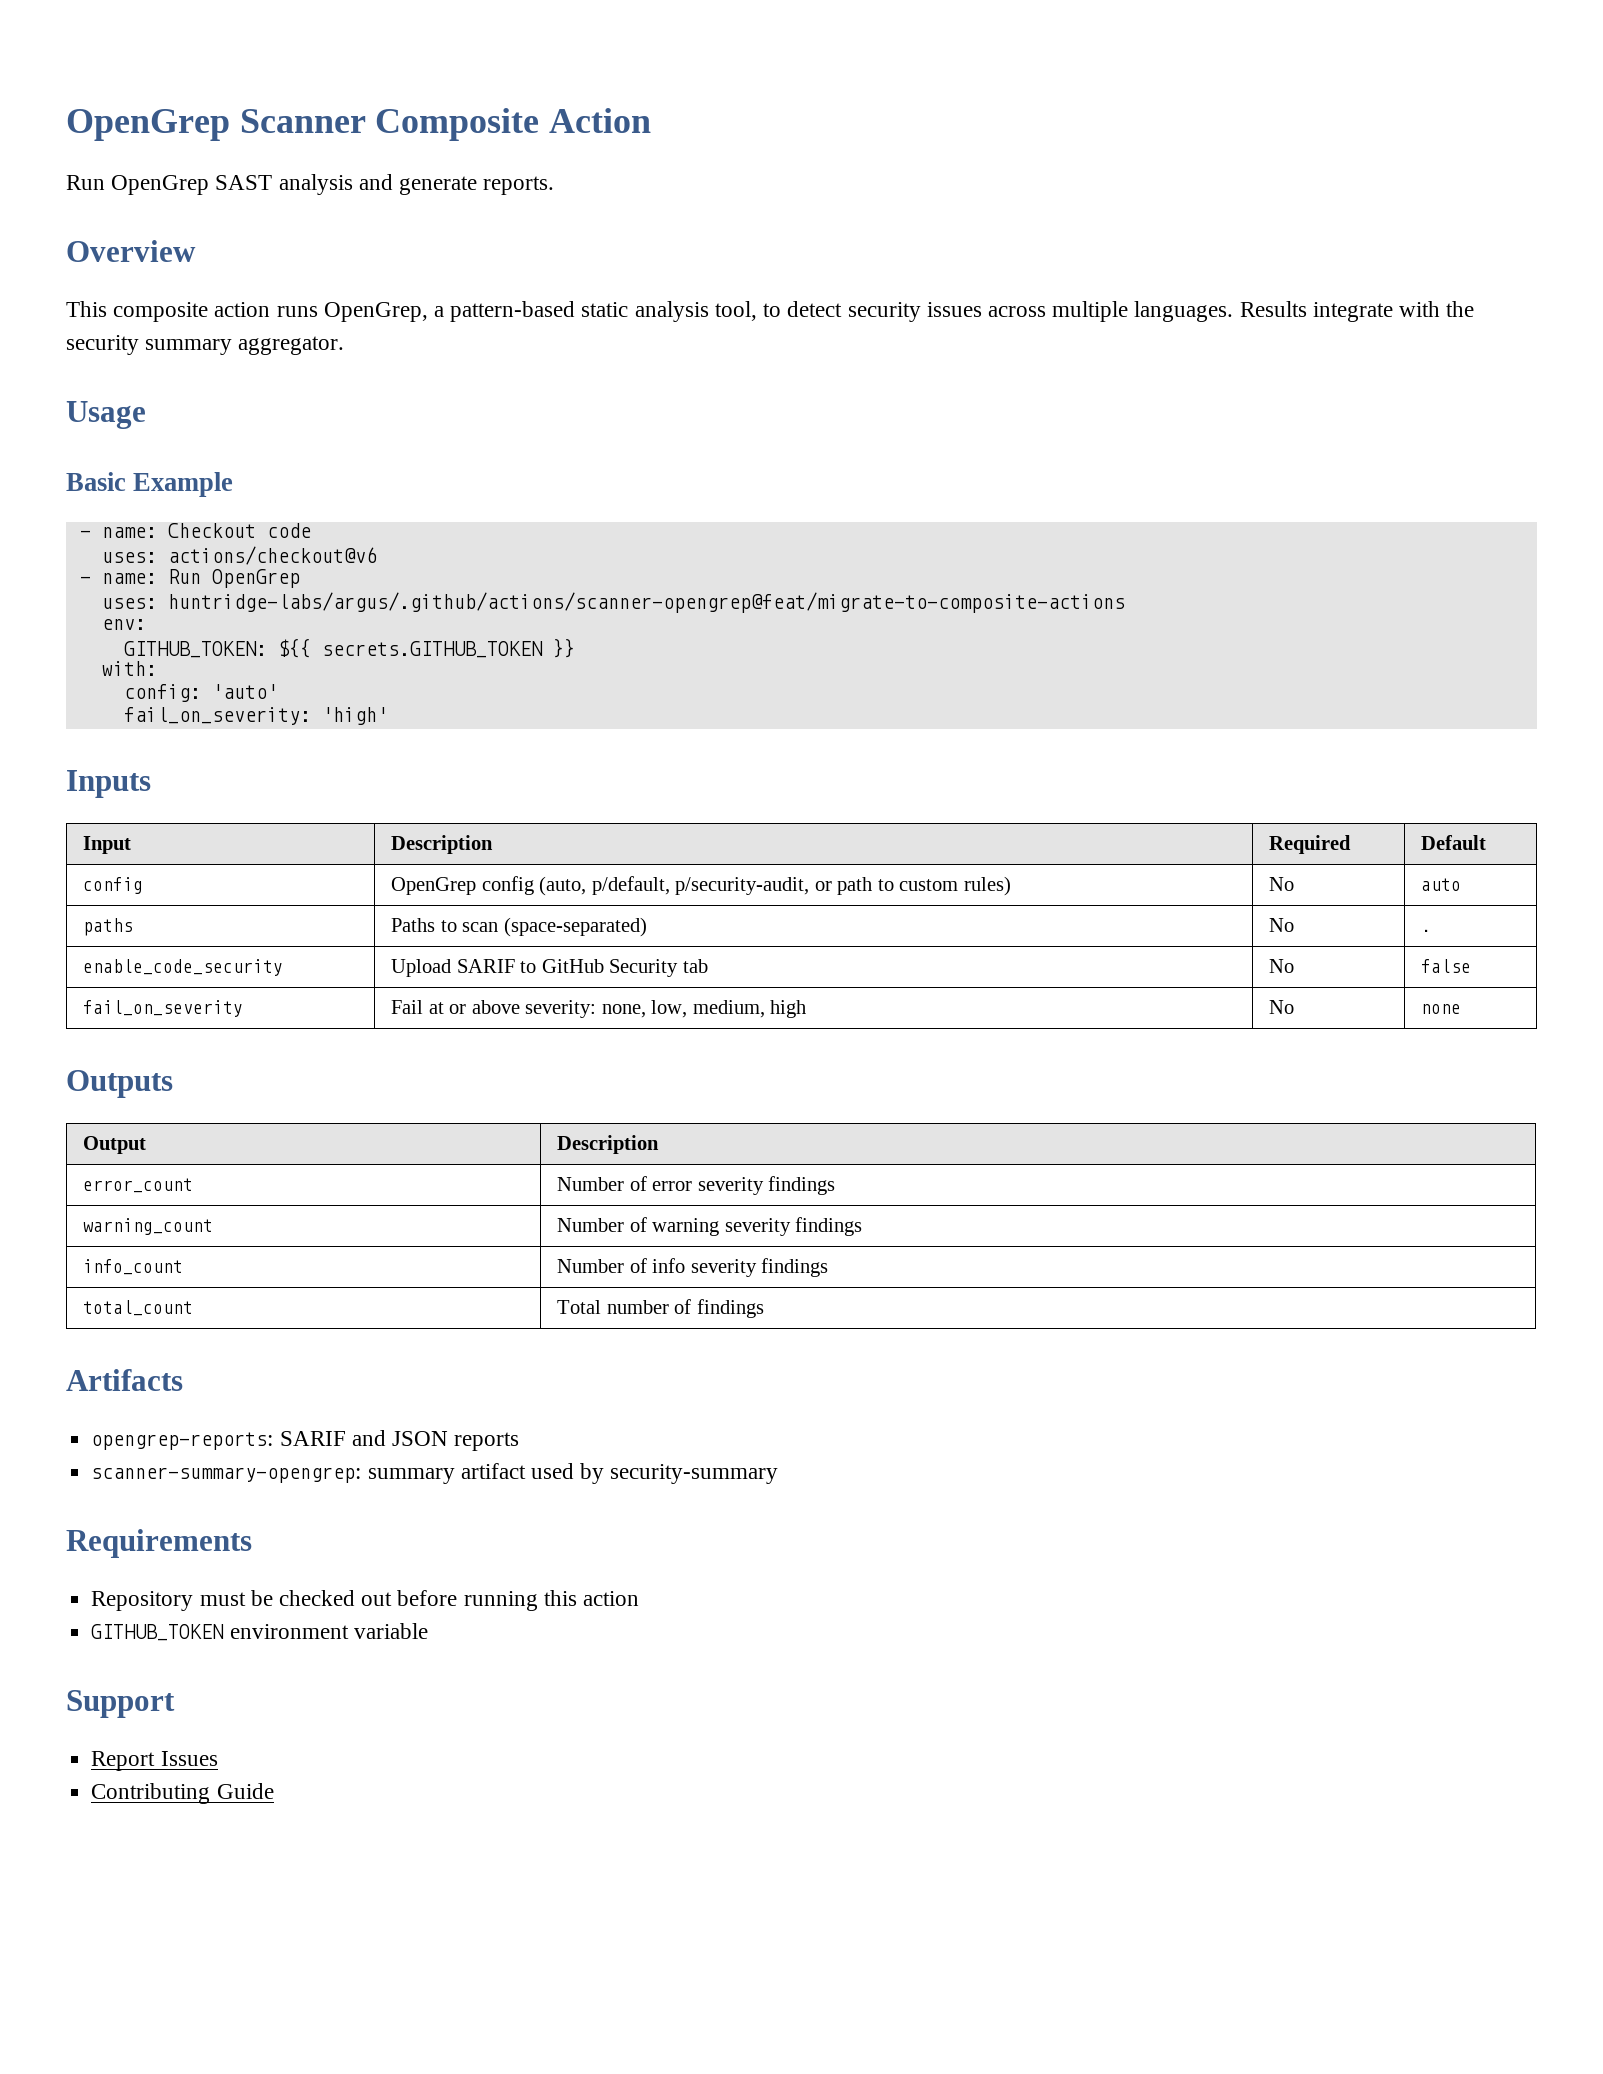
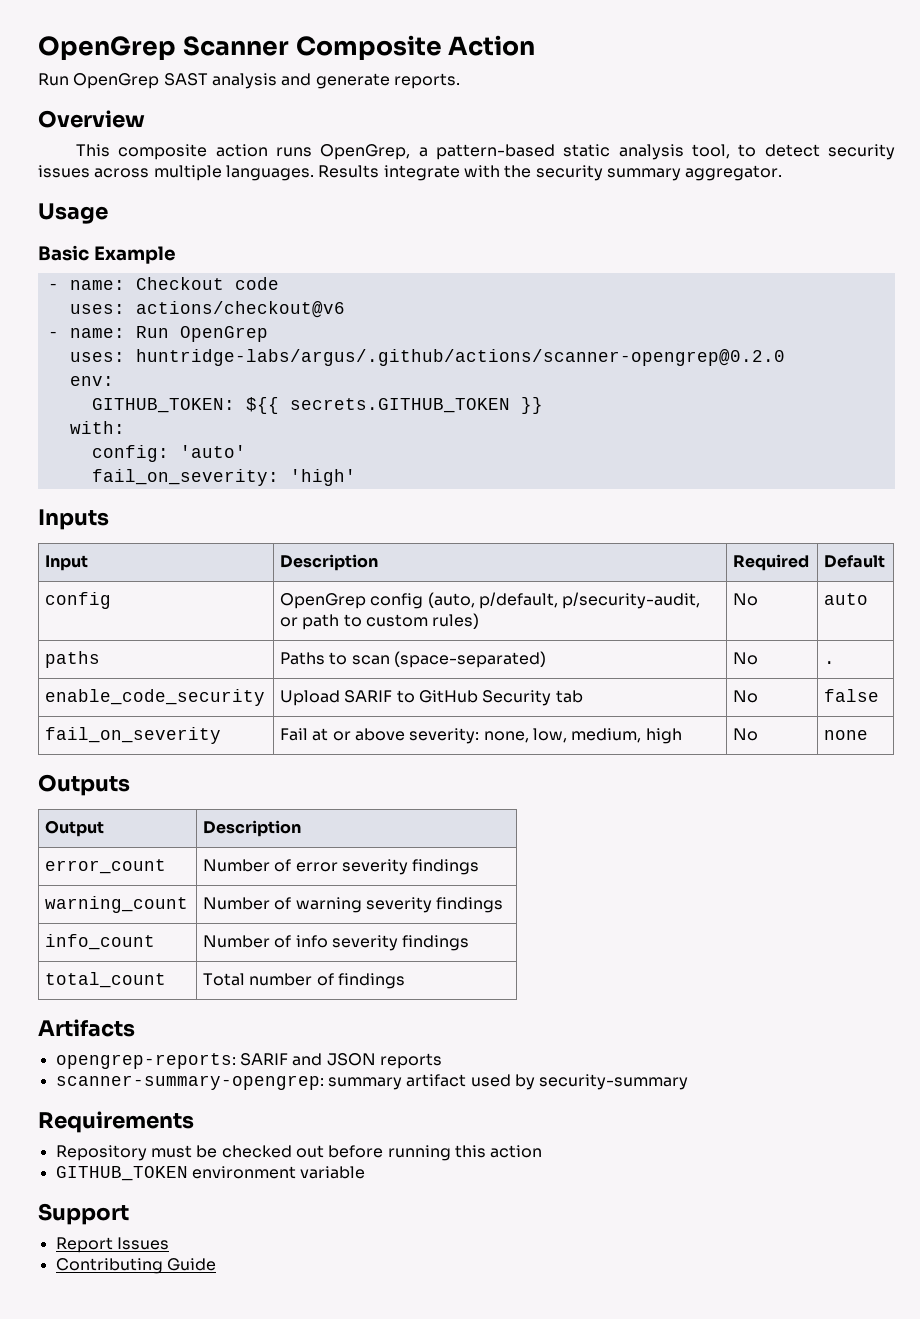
[167,592,1125,613] huntridge-labs/argus/.github/actions/scanner-opengrep@feat/migrate-to-composite-actions -> [135,349,785,366] huntridge-labs/argus/.github/actions/scanner-opengrep@0.2.0

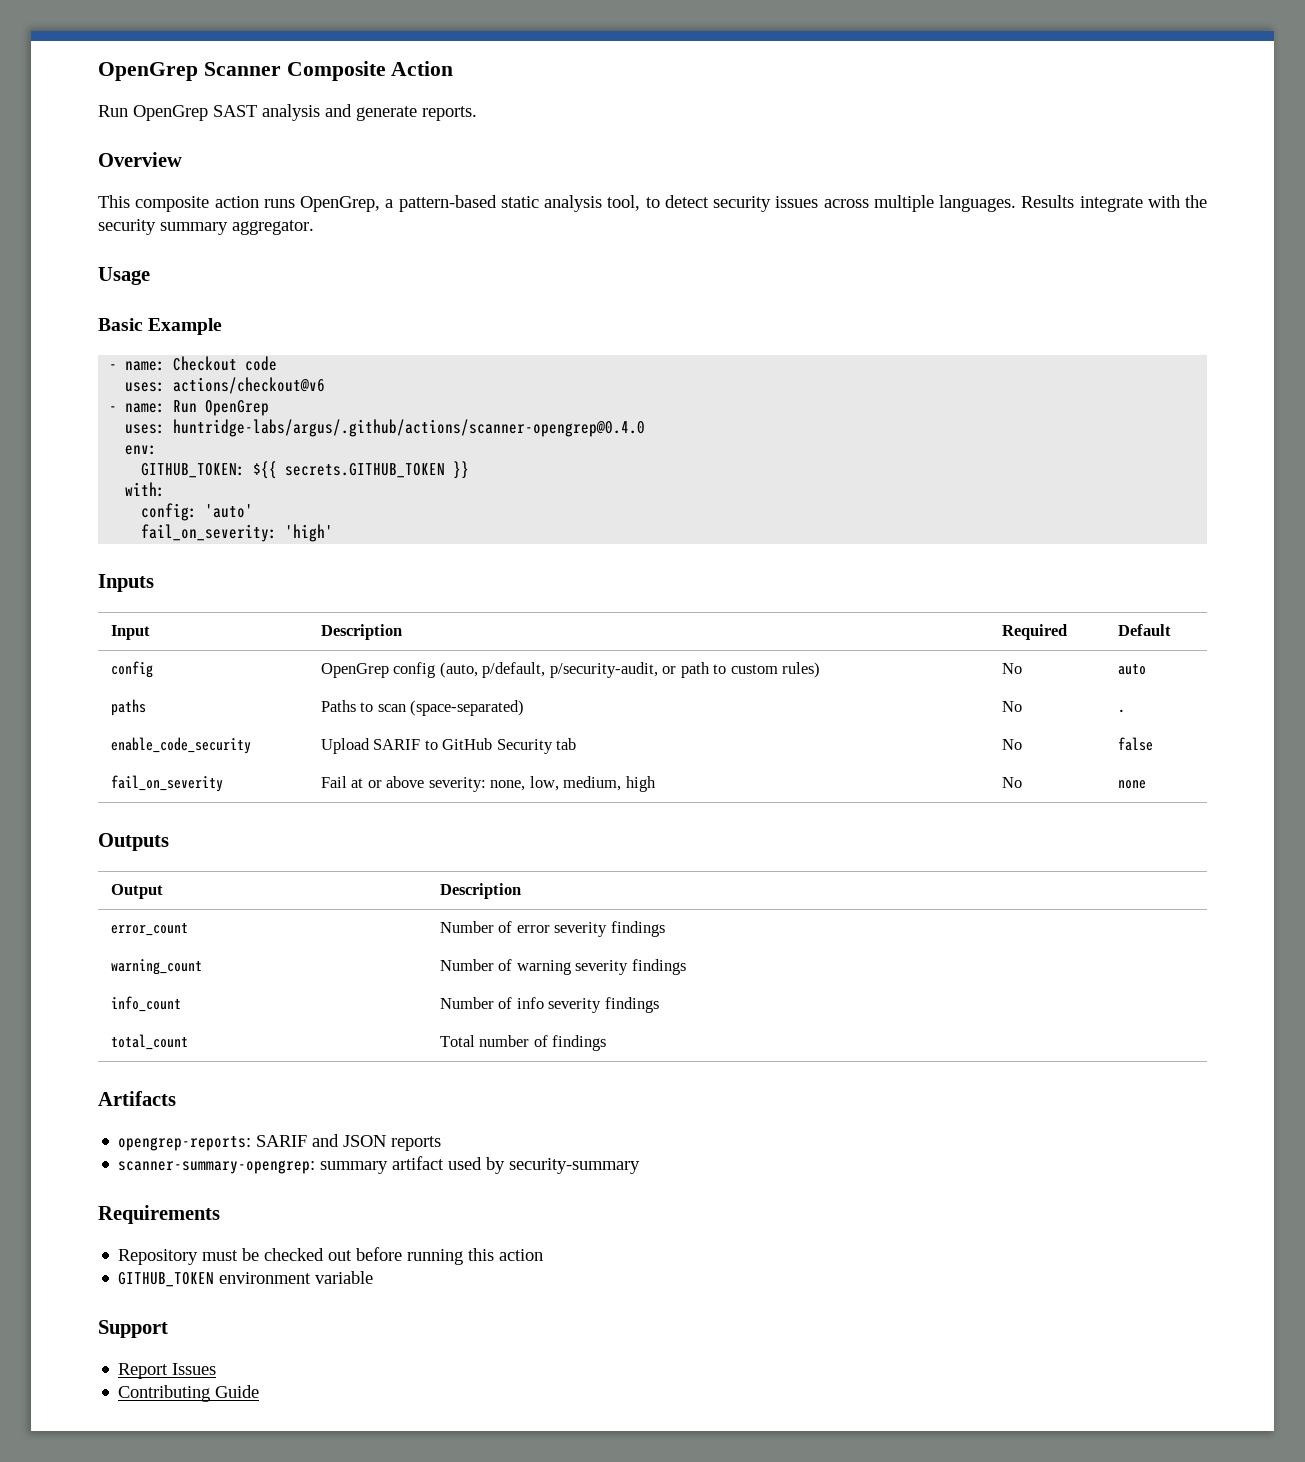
[135,349,785,366] huntridge-labs/argus/.github/actions/scanner-opengrep@0.2.0 -> [173,419,646,437] huntridge-labs/argus/.github/actions/scanner-opengrep@0.4.0

